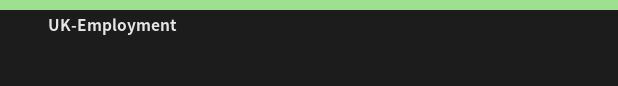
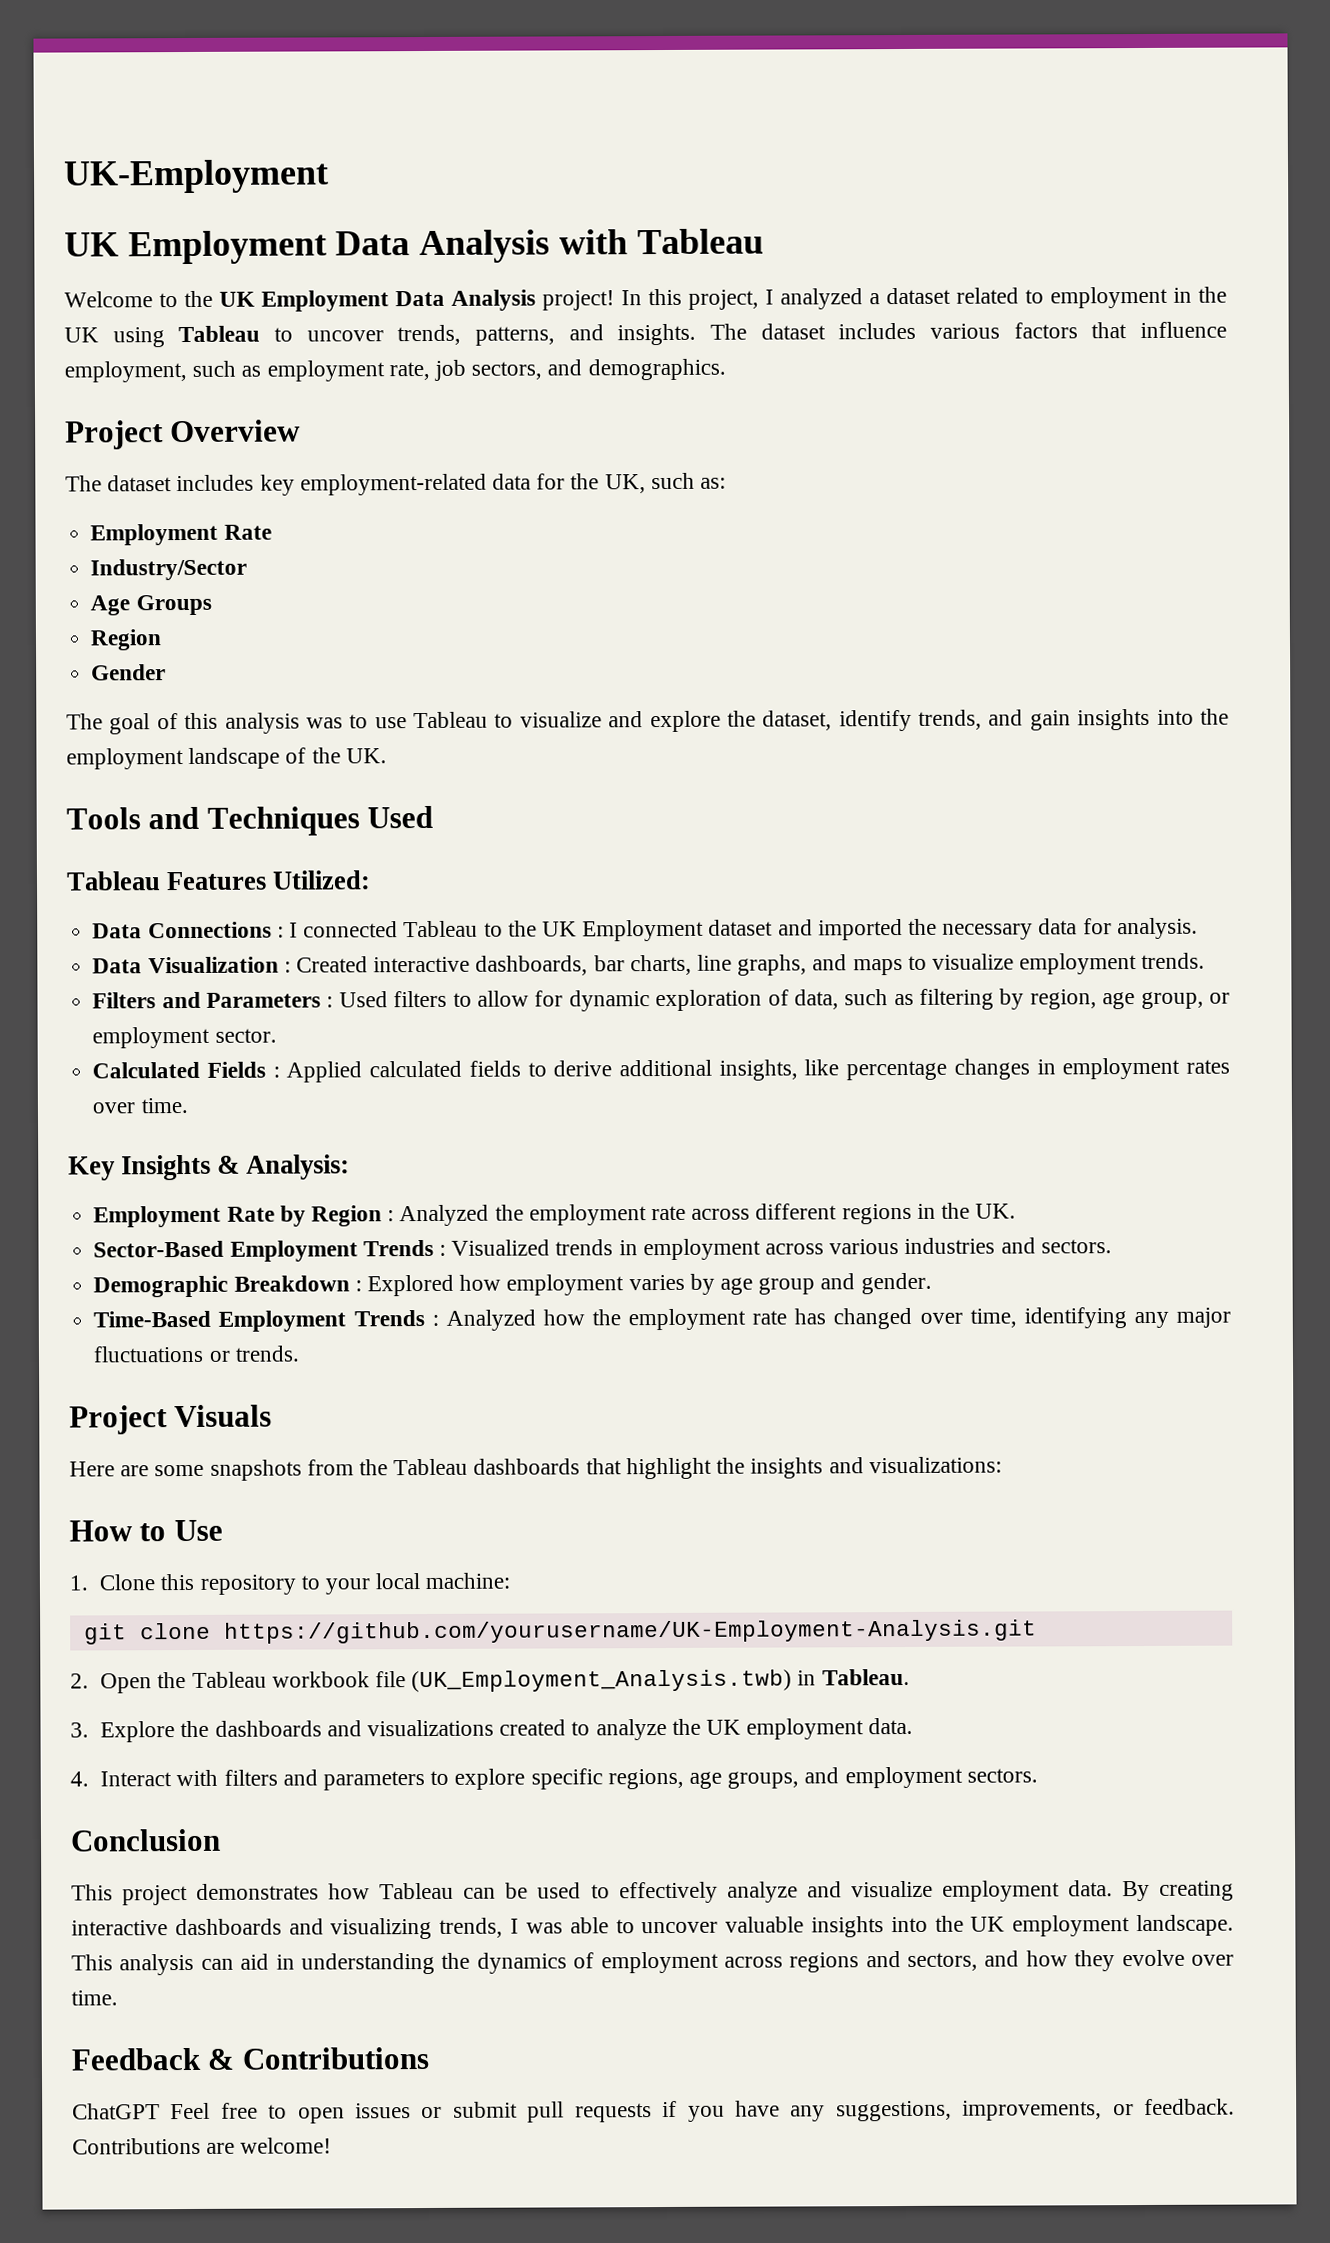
(177, 26) none -> [64,228,764,265] [64,286,1227,312] [64,321,1227,348] [64,358,726,383] [65,419,302,450] [65,472,727,496] [90,523,272,546] [90,558,248,581] [90,594,212,616] [90,629,163,651] [91,664,167,681] [66,708,1229,735] [66,747,387,770] [66,805,434,836] [66,870,372,891] [92,917,1198,942] [92,952,1206,976] [92,988,1230,1012] [92,1026,277,1049] [92,1057,1231,1083] [92,1097,188,1114] [68,1154,351,1181] [93,1202,1017,1228] [93,1237,1112,1262] [93,1272,932,1298] [93,1307,1231,1332] [93,1345,300,1363] [69,1404,273,1435] [69,1456,1002,1481] [69,1519,223,1542] [69,1572,511,1595] [83,1619,1037,1645] [70,1668,910,1694] [70,1717,914,1743] [70,1766,1038,1791] [70,1828,221,1852] [71,1880,1234,1906] [71,1914,1234,1940] [71,1949,1235,1976] [71,1990,118,2006] [71,2046,429,2071] [72,2098,1235,2124] [72,2137,333,2155] // UK Employment Data Analysis with Tableau // Welcome to the UK Employment Data Analysis project! In this project, I analyzed a dataset related to employment in the UK using Tableau to uncover trends, patterns, and insights. The dataset includes various factors that influence employment, such as employment rate, job sectors, and demographics. // Project Overview // The dataset includes key employment-related data for the UK, such as: // Employment Rate // Industry/Sector // Age Groups // Region // Gender // The goal of this analysis was to use Tableau to visualize and explore the dataset, identify trends, and gain insights into the employment landscape of the UK. // Tools and Techniques Used // Tableau Features Utilized: // Data Connections : I connected Tableau to the UK Employment dataset and imported the necessary data for analysis. // Data Visualization : Created interactive dashboards, bar charts, line graphs, and maps to visualize employment trends. // Filters and Parameters : Used filters to allow for dynamic exploration of data, such as filtering by region, age group, or employment sector. // Calculated Fields : Applied calculated fields to derive additional insights, like percentage changes in employment rates over time. // Key Insights & Analysis: // Employment Rate by Region : Analyzed the employment rate across different regions in the UK. // Sector-Based Employment Trends : Visualized trends in employment across various industries and sectors. // Demographic Breakdown : Explored how employment varies by age group and gender. // Time-Based Employment Trends : Analyzed how the employment rate has changed over time, identifying any major fluctuations or trends. // Project Visuals // Here are some snapshots from the Tableau dashboards that highlight the insights and visualizations: // How to Use // 1. Clone this repository to your local machine: // git clone https://github.com/yourusername/UK-Employment-Analysis.git // 2. Open the Tableau workbook file (UK_Employment_Analysis.twb) in Tableau. // 3. Explore the dashboards and visualizations created to analyze the UK employment data. // 4. Interact with filters and parameters to explore specific regions, age groups, and employment sectors. // Conclusion // This project demonstrates how Tableau can be used to effectively analyze and visualize employment data. By creating interactive dashboards and visualizing trends, I was able to uncover valuable insights into the UK employment landscape. This analysis can aid in understanding the dynamics of employment across regions and sectors, and how they evolve over time. // Feedback & Contributions // ChatGPT Feel free to open issues or submit pull requests if you have any suggestions, improvements, or feedback. Contributions are welcome!

